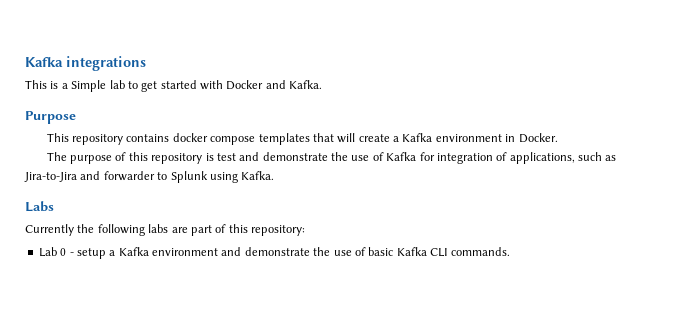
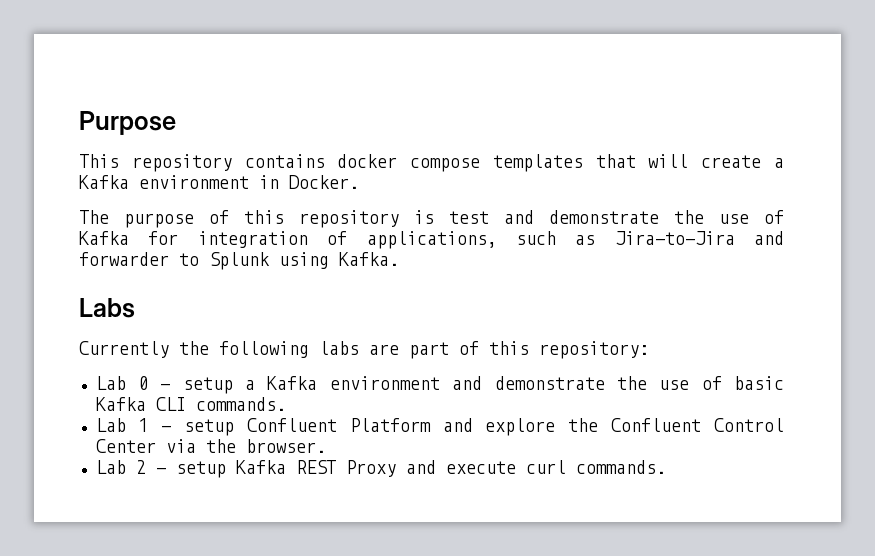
[25,56,146,71] [25,80,323,92] Kafka integrations // This is a Simple lab to get started with Docker and Kafka. // -> (79, 123) none
(511, 251) none -> [95,418,785,436] [95,439,326,453] [95,460,666,478] // Lab 1 - setup Confluent Platform and explore the Confluent Control Center via the browser. // Lab 2 - setup Kafka REST Proxy and execute curl commands.

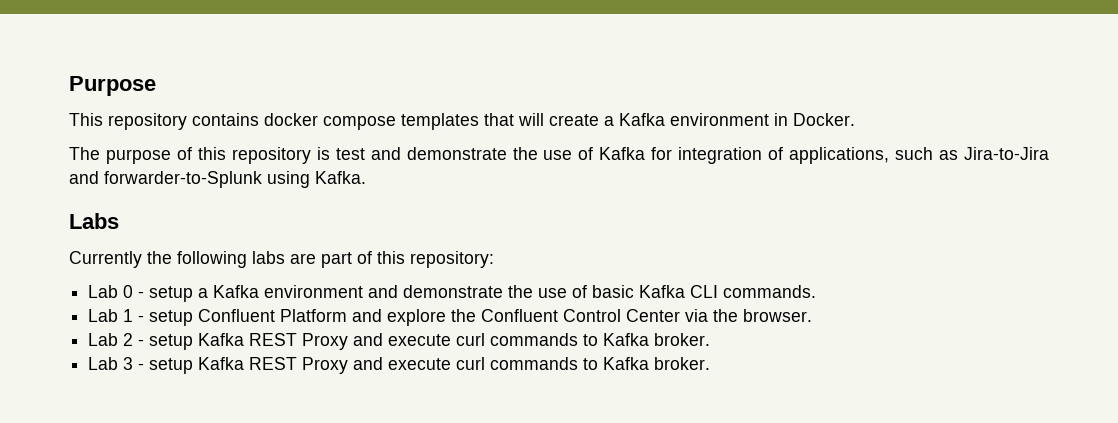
[79,252,270,270] forwarder to Splunk -> [104,171,262,188] forwarder-to-Splunk
[575,460,666,474] commands. -> [490,333,711,346] [88,357,711,374] commands to Kafka broker. // Lab 3 - setup Kafka REST Proxy and execute curl commands to Kafka broker.

